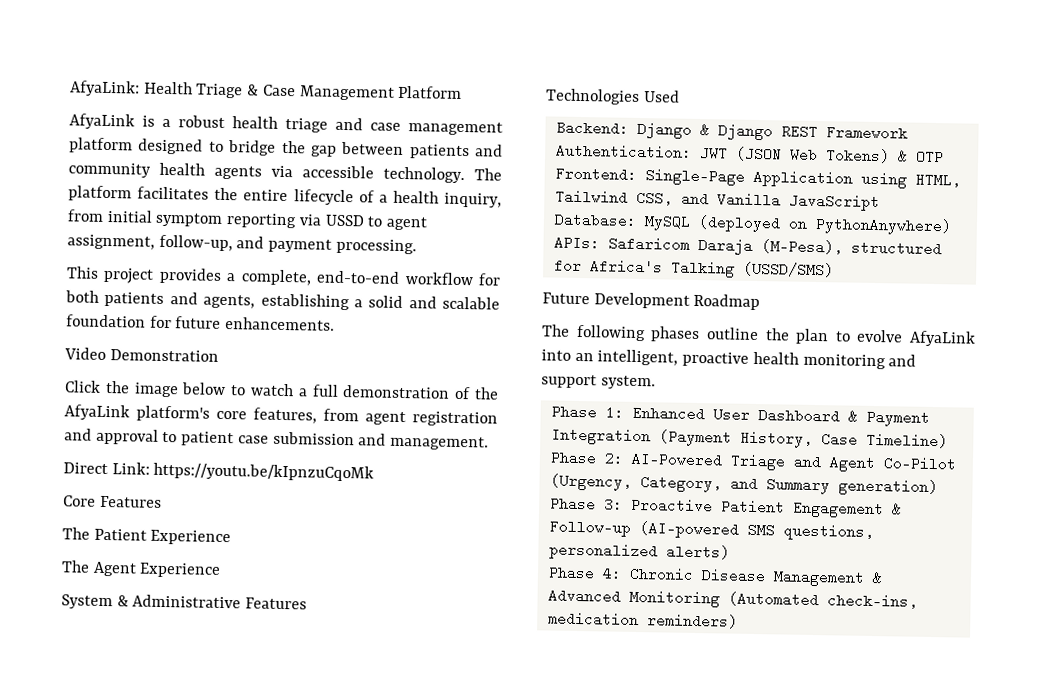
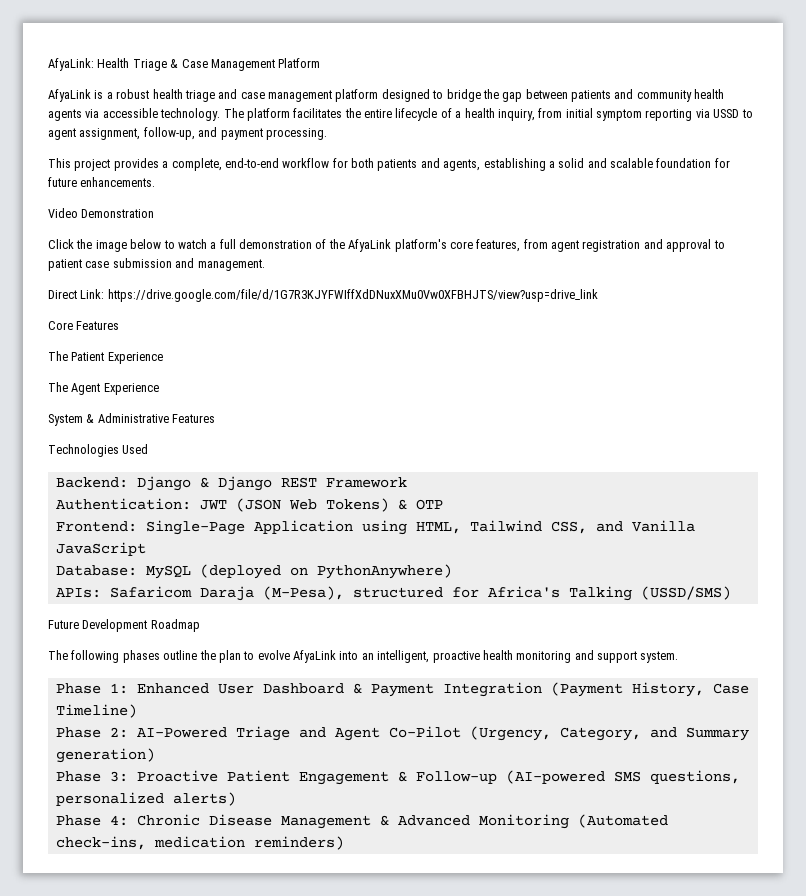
[153,462,375,482] https://youtu.be/kIpnzuCqoMk -> [107,289,598,302] https://drive.google.com/file/d/1G7R3KJYFWIffXdDNuxXMu0Vw0XFBHJTS/view?usp=drive_link

